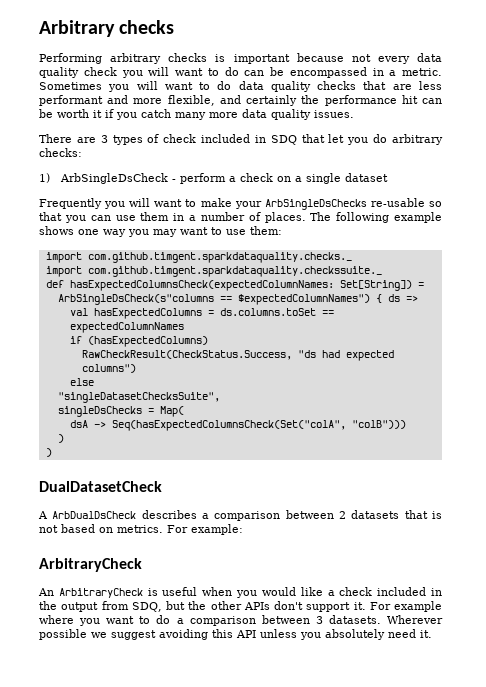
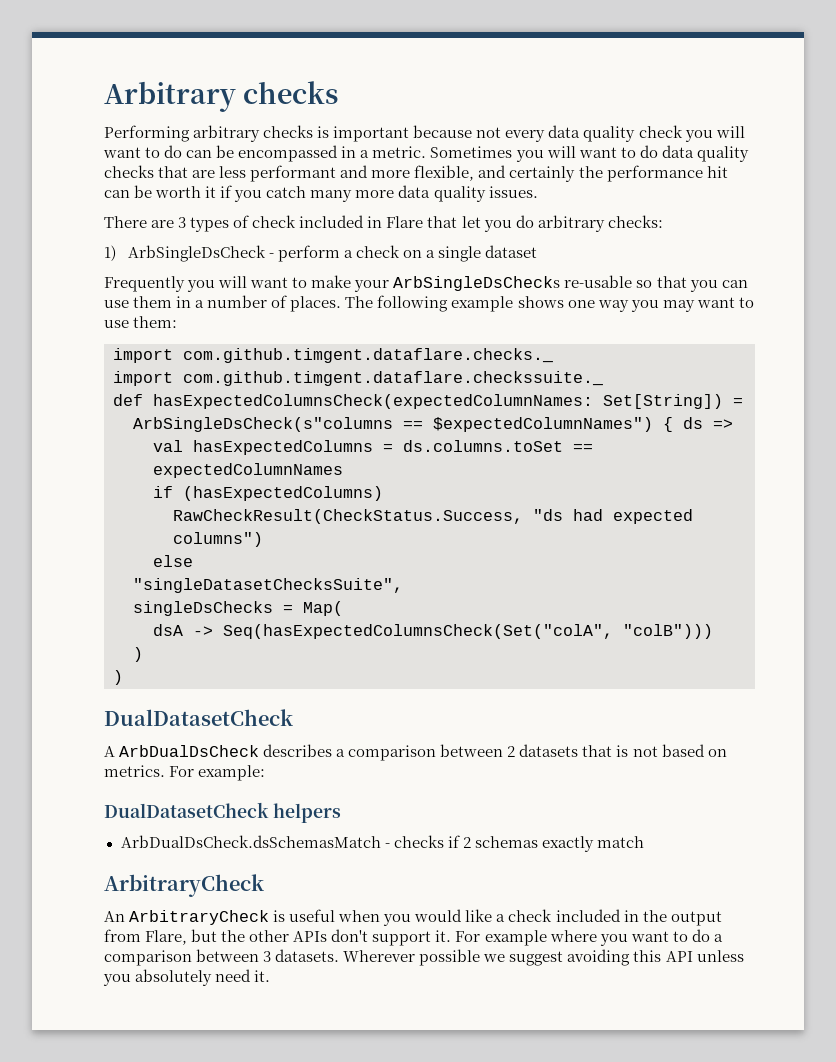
[270,135,297,145] SDQ -> [386,216,424,228] Flare
[87,252,352,263] [45,266,382,277] com.github.timgent.sparkdataquality.checks._ // import com.github.timgent.sparkdataquality.checkssuite._ -> [183,348,553,363] [113,371,603,386] com.github.timgent.dataflare.checks._ // import com.github.timgent.dataflare.checkssuite._
(243, 529) none -> [104,802,341,823] [120,835,644,852] // DualDatasetCheck helpers // ArbDualDsCheck.dsSchemasMatch - checks if 2 schemas exactly match
[131,602,162,612] SDQ, -> [145,930,188,945] Flare,

